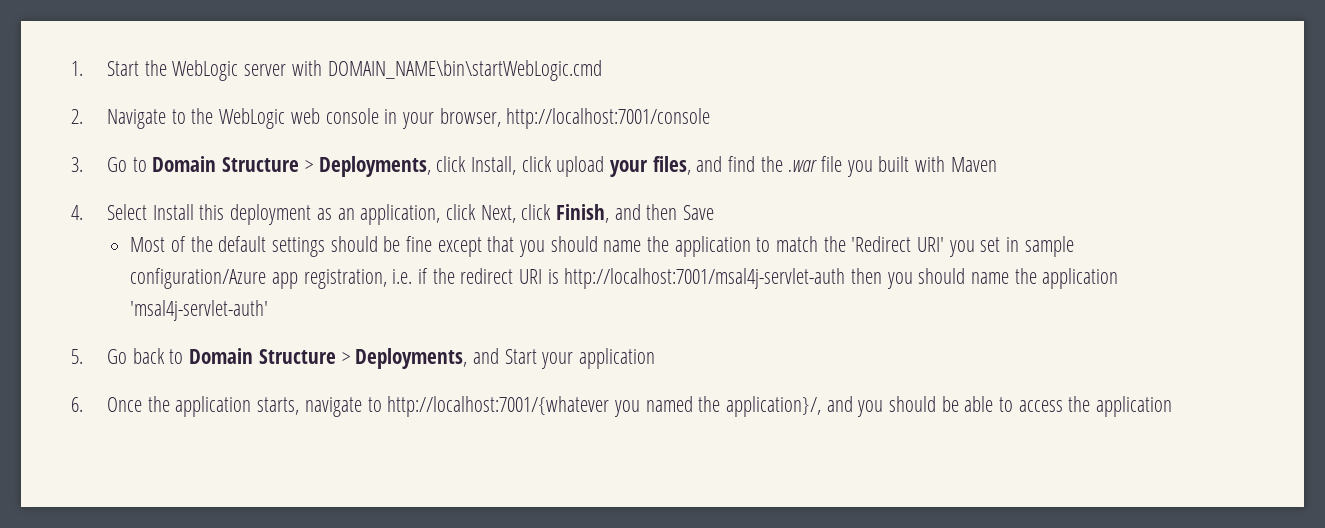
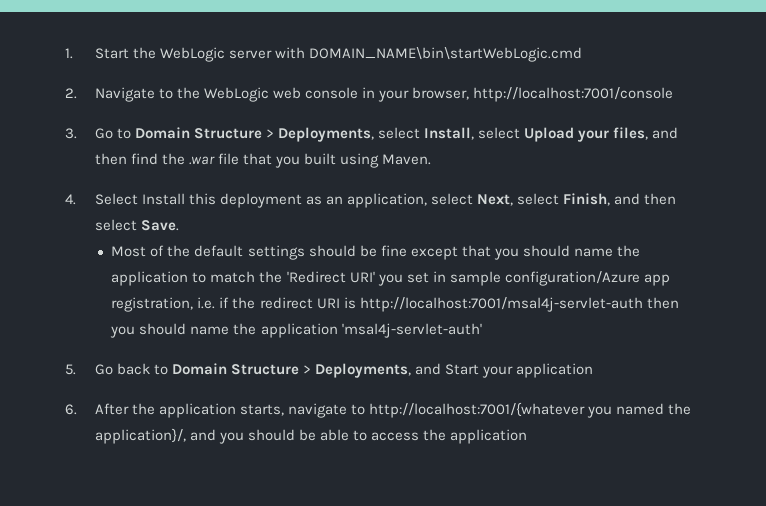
[436,156,605,177] click Install, click upload -> [378,127,575,142] select Install, select Upload
(723, 164) none -> [94,153,127,165] then
(842, 164) none -> [243,153,273,165] that
[914,156,997,172] with Maven -> [340,153,432,168] using Maven.
[445,204,552,223] click Next, click -> [431,193,560,206] select Next, select
[682,205,714,220] Save -> [94,219,179,231] select Save.
[107,397,143,412] Once -> [94,403,129,415] After

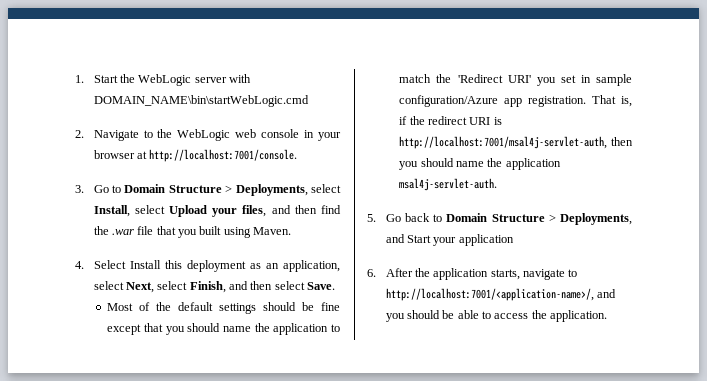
[412,87,674,102] browser, http://localhost:7001/console -> [93,149,298,162] browser at http://localhost:7001/console.
[111,297,216,312] registration, i.e. -> [528,95,632,107] registration. That is,
[359,297,643,312] http://localhost:7001/msal4j-servlet-auth -> [399,136,608,149] http://localhost:7001/msal4j-servlet-auth,
[341,323,482,338] 'msal4j-servlet-auth' -> [399,178,498,191] msal4j-servlet-auth.
[369,402,692,418] [94,428,186,444] http://localhost:7001/{whatever you named the application}/, -> [385,288,594,301] http://localhost:7001/<application-name>/,
[450,429,528,444] application -> [550,310,608,322] application.

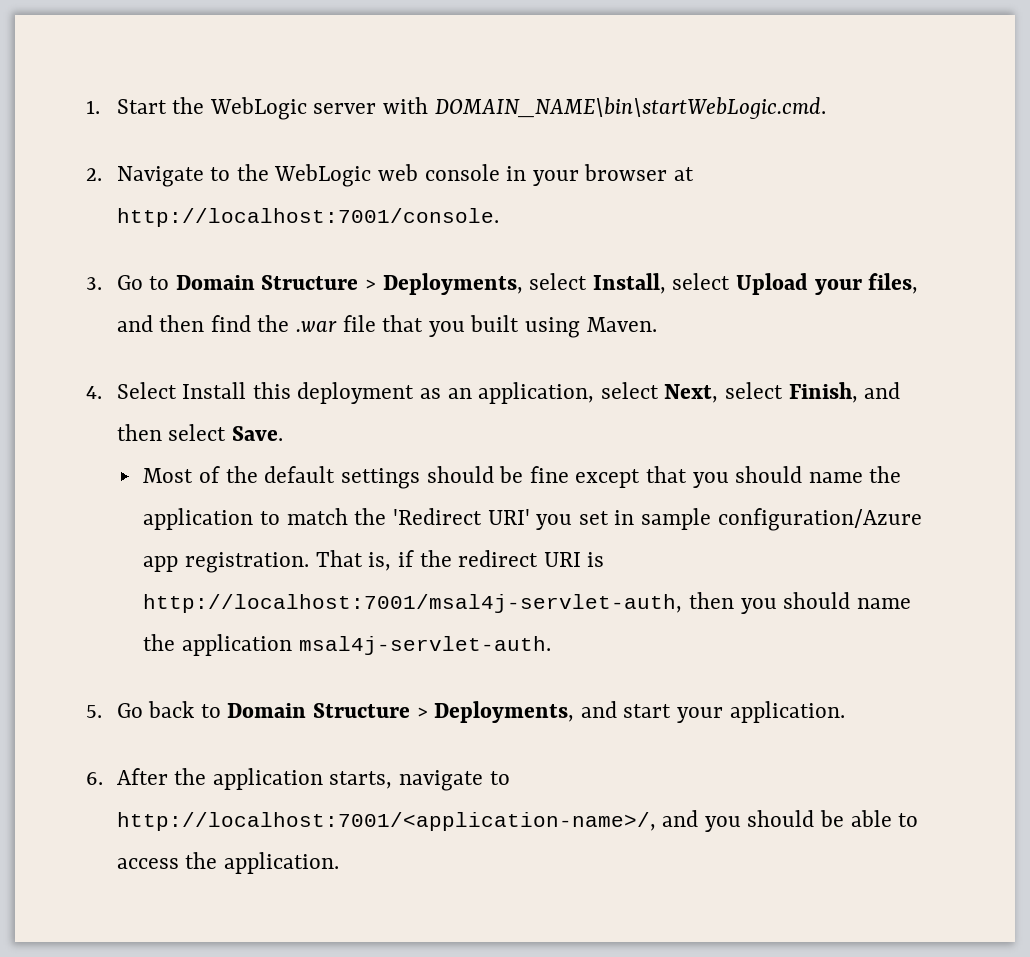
[93,95,309,107] DOMAIN_NAME\bin\startWebLogic.cmd -> [434,97,826,119] DOMAIN_NAME\bin\startWebLogic.cmd.
[406,234,514,246] Start your application -> [623,701,845,723] start your application.

